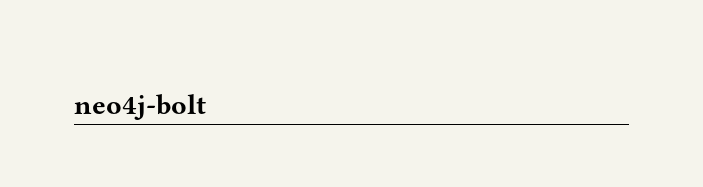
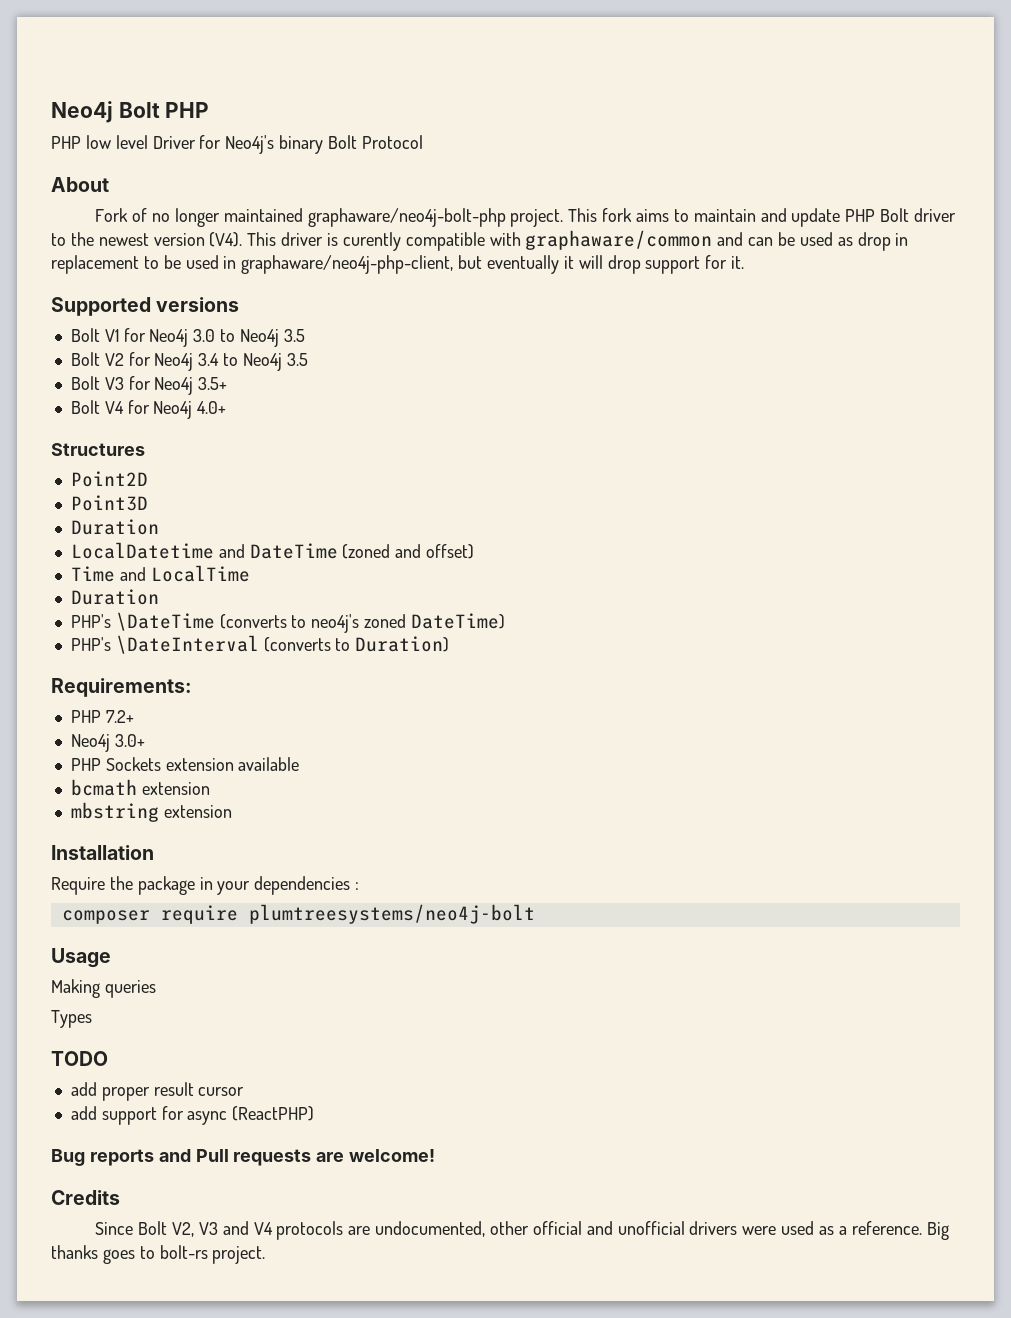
[74,94,206,120] neo4j-bolt -> [51,101,210,123] [51,135,423,154] [51,177,109,192] [95,208,957,227] [51,230,909,251] [51,255,745,274] [51,297,240,316] [70,328,305,347] [70,352,308,371] [70,376,228,395] [70,400,227,419] [51,443,145,456] [70,471,148,487] [70,495,148,511] [70,519,159,535] [70,542,475,559] [70,565,250,582] [70,589,159,605] [70,612,505,633] [70,635,450,654] [51,678,192,697] [70,710,134,723] [70,734,145,752] [70,757,300,771] [70,779,210,796] [70,802,232,822] [51,845,154,860] [51,876,360,895] [61,904,535,924] [51,948,111,968] [51,979,156,998] [51,1010,92,1028] [51,1051,108,1066] [70,1082,245,1101] [70,1106,315,1125] [51,1149,436,1166] [51,1190,120,1205] [95,1221,949,1240] [51,1245,266,1264] Neo4j Bolt PHP // PHP low level Driver for Neo4j's binary Bolt Protocol // About // Fork of no longer maintained graphaware/neo4j-bolt-php project. This fork aims to maintain and update PHP Bolt driver to the newest version (V4). This driver is curently compatible with graphaware/common and can be used as drop in replacement to be used in graphaware/neo4j-php-client, but eventually it will drop support for it. // Supported versions // Bolt V1 for Neo4j 3.0 to Neo4j 3.5 // Bolt V2 for Neo4j 3.4 to Neo4j 3.5 // Bolt V3 for Neo4j 3.5+ // Bolt V4 for Neo4j 4.0+ // Structures // Point2D // Point3D // Duration // LocalDatetime and DateTime (zoned and offset) // Time and LocalTime // Duration // PHP's \DateTime (converts to neo4j's zoned DateTime) // PHP's \DateInterval (converts to Duration) // Requirements: // PHP 7.2+ // Neo4j 3.0+ // PHP Sockets extension available // bcmath extension // mbstring extension // Installation // Require the package in your dependencies : // composer require plumtreesystems/neo4j-bolt // Usage // Making queries // Types // TODO // add proper result cursor // add support for async (ReactPHP) // Bug reports and Pull requests are welcome! // Credits // Since Bolt V2, V3 and V4 protocols are undocumented, other official and unofficial drivers were used as a reference. Big thanks goes to bolt-rs project.

